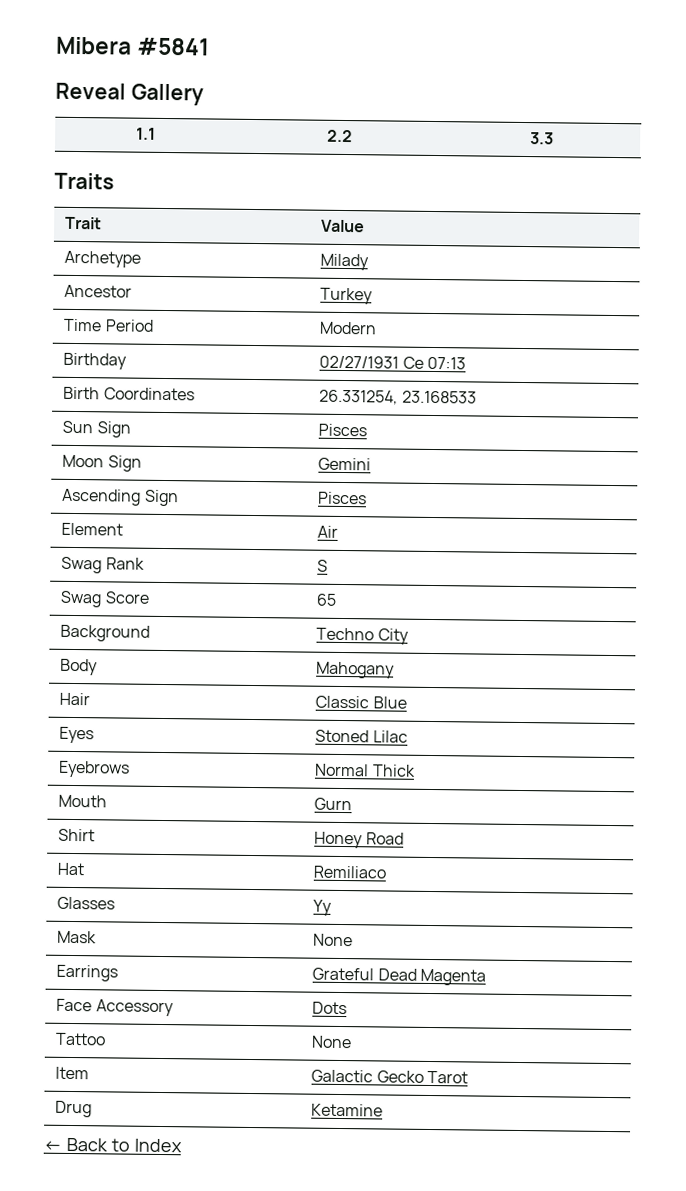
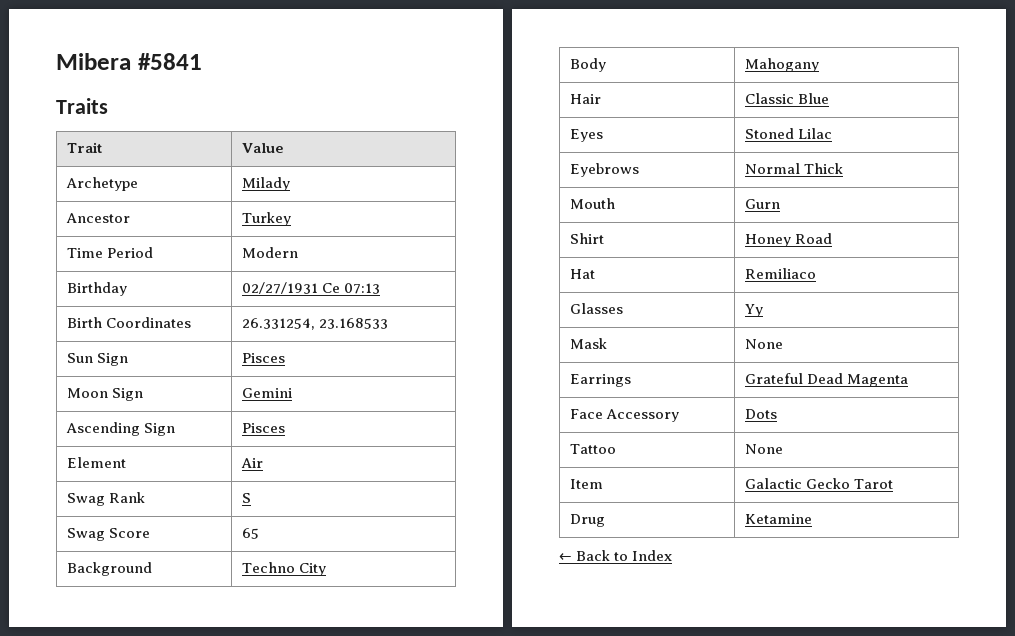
[55,82,204,106] [136,127,156,140] [326,129,353,143] [530,132,554,145] // Reveal Gallery // 1.1 | 2.2 | 3.3 -> (202, 61) none

